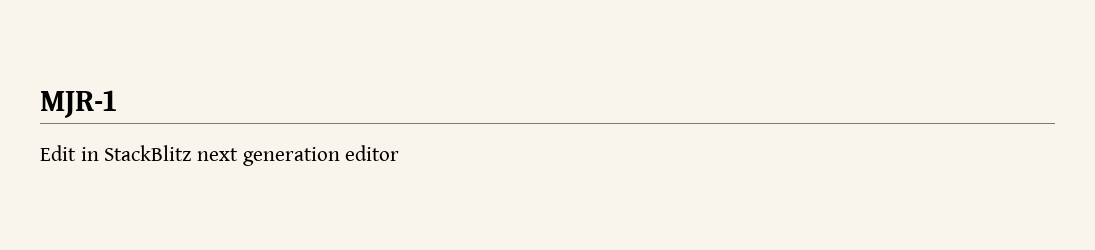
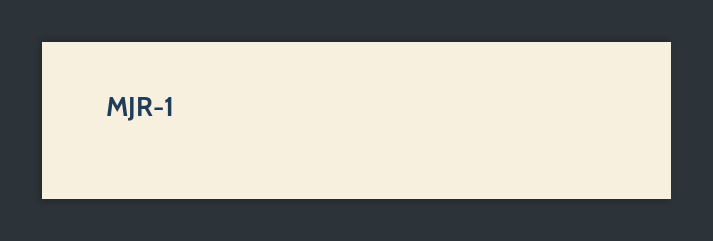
[40,145,400,166] // Edit in StackBlitz next generation editor -> (174, 109) none

